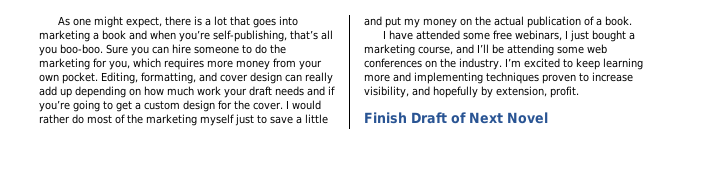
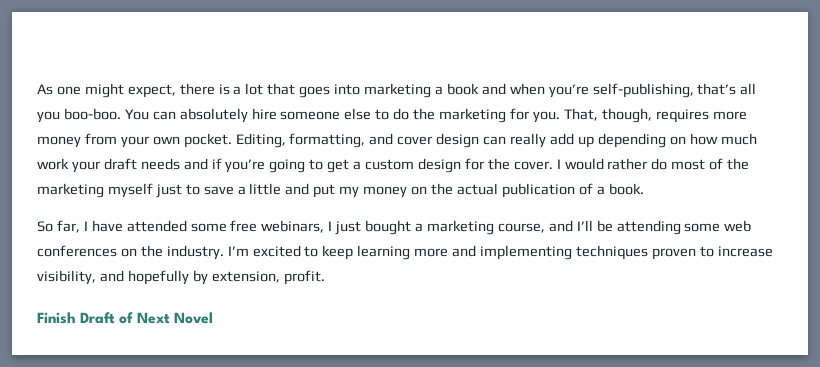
[106,44,169,56] Sure you can -> [124,108,248,123] You can absolutely
(239, 50) none -> [344,108,372,120] else
[109,58,161,70] you, which -> [532,108,652,123] you. That, though,
(632, 21) none -> [37,220,80,233] So far,

